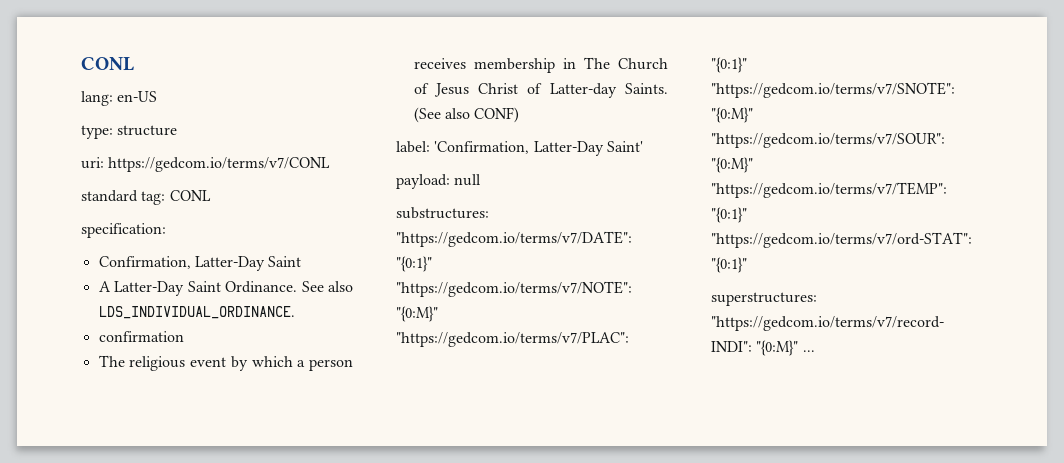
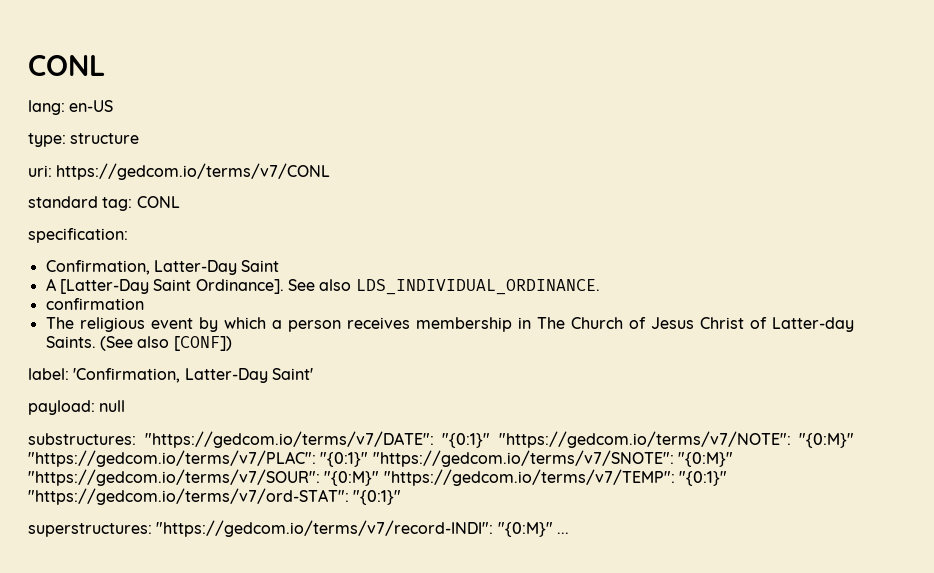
[114,281,298,296] Latter-Day Saint Ordinance. -> [59,279,284,294] [Latter-Day Saint Ordinance].
[474,107,520,123] CONF) -> [173,336,232,351] [CONF])

